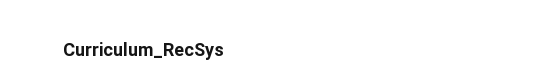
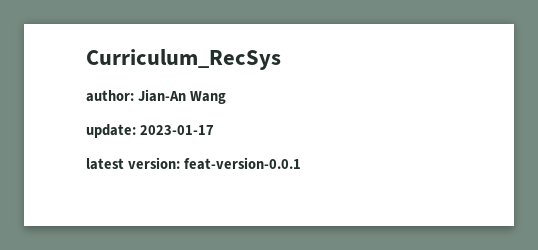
(224, 51) none -> [86,89,226,104] [86,124,214,138] [86,157,301,170] // author: Jian-An Wang // update: 2023-01-17 // latest version: feat-version-0.0.1

